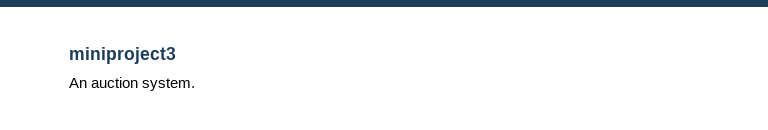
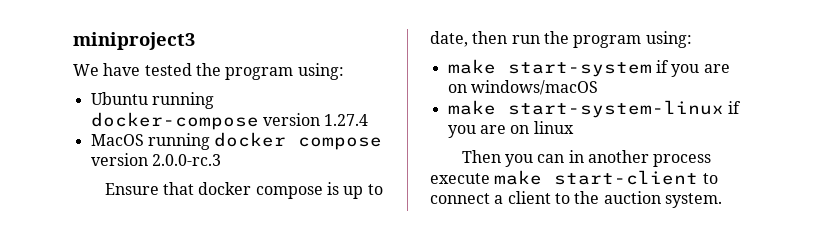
[69,78,87,88] An -> [73,63,344,80] [90,92,214,109] [90,112,369,130] [90,132,383,150] [90,153,221,166] [104,182,383,199] [430,31,692,48] [447,59,730,77] [447,80,598,95] [447,100,741,118] [447,121,574,138] [461,150,712,167] [430,170,718,185] [430,191,600,204] We have tested the program using: // Ubuntu running docker-compose version 1.27.4 // MacOS running docker compose version 2.0.0-rc.3 // Ensure that docker compose is up to date, then run the program using: // make start-system if you are on windows/macOS // make start-system-linux if you are on linux // Then you can in another process execute make start-client to connect a client to the

